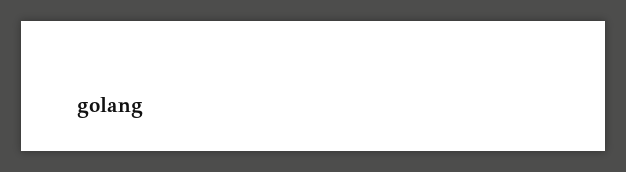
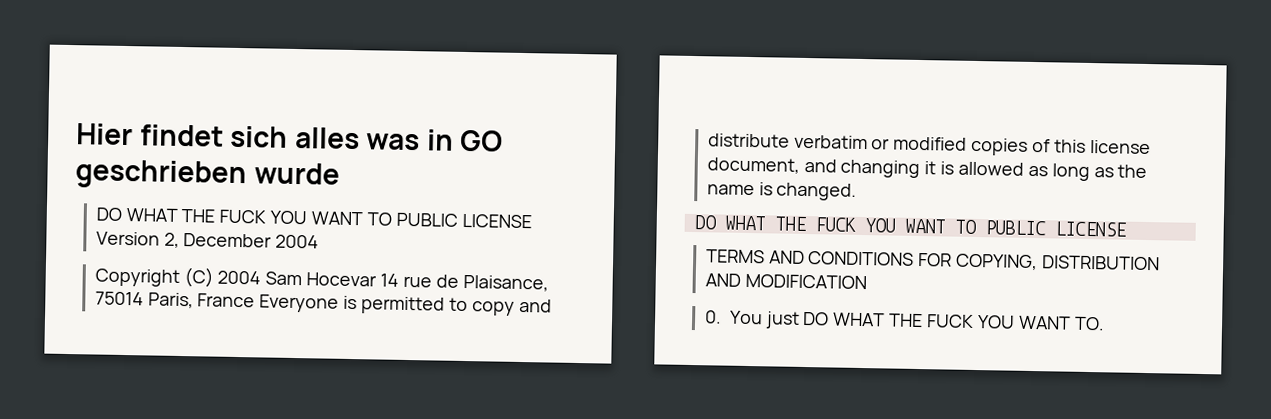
[77,97,143,118] golang -> [76,123,504,152] [75,159,340,191] [95,207,532,229] [95,231,320,249] [94,267,549,292] [94,291,552,316] [707,133,1151,156] [706,157,1148,181] [706,182,858,201] [694,215,1127,237] [705,249,1161,271] [704,273,867,290] [704,310,1105,331] Hier findet sich alles was in GO geschrieben wurde // DO WHAT THE FUCK YOU WANT TO PUBLIC LICENSE Version 2, December 2004 // Copyright (C) 2004 Sam Hocevar 14 rue de Plaisance, 75014 Paris, France Everyone is permitted to copy and distribute verbatim or modified copies of this license document, and changing it is allowed as long as the name is changed. // DO WHAT THE FUCK YOU WANT TO PUBLIC LICENSE // TERMS AND CONDITIONS FOR COPYING, DISTRIBUTION AND MODIFICATION // 0. You just DO WHAT THE FUCK YOU WANT TO.

